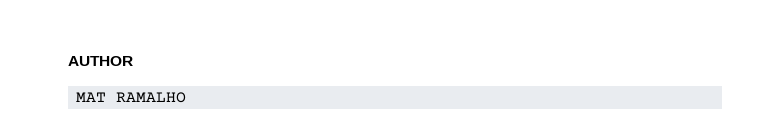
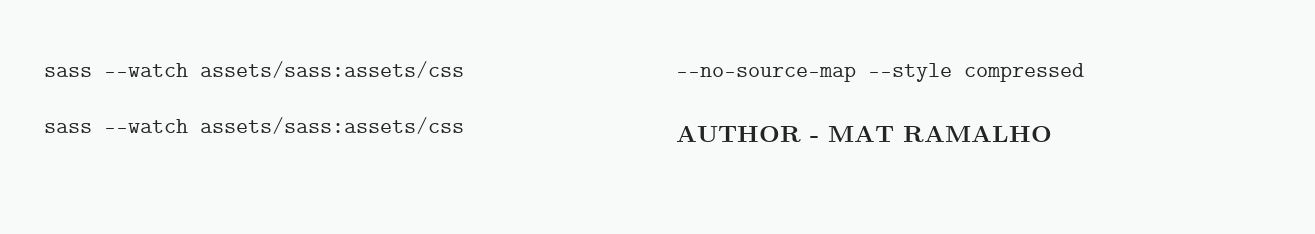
(68, 61) none -> [44,61,464,78] [44,117,464,134] [676,63,1084,82] sass --watch assets/sass:assets/css // sass --watch assets/sass:assets/css --no-source-map --style compressed //
(133, 61) // -> [810,136,819,142] -

